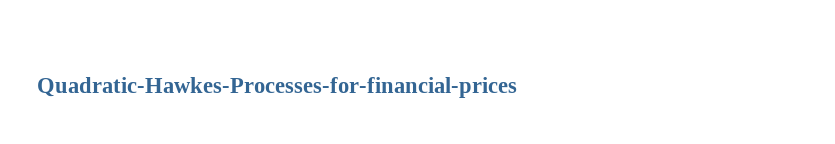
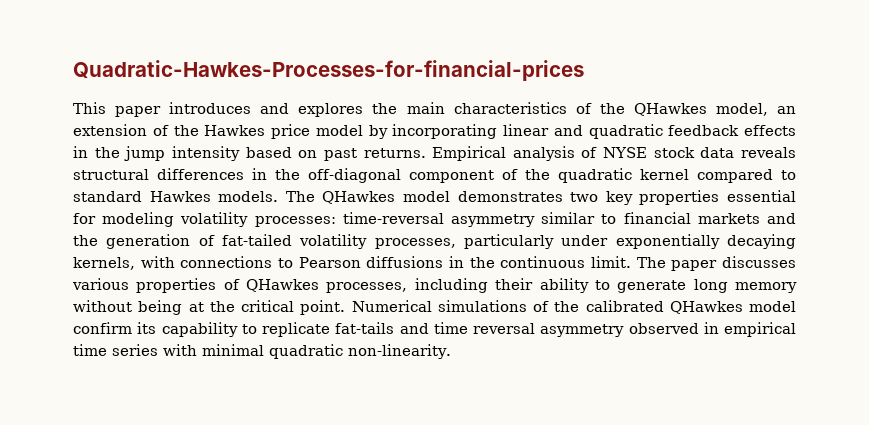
(517, 87) none -> [73,102,797,117] [73,124,796,139] [73,146,796,161] [73,168,796,183] [73,190,797,205] [73,212,797,227] [73,234,796,249] [73,256,796,271] [72,278,798,293] [73,300,796,315] [73,322,796,337] [73,344,451,359] // This paper introduces and explores the main characteristics of the QHawkes model, an extension of the Hawkes price model by incorporating linear and quadratic feedback effects in the jump intensity based on past returns. Empirical analysis of NYSE stock data reveals structural differences in the off-diagonal component of the quadratic kernel compared to standard Hawkes models. The QHawkes model demonstrates two key properties essential for modeling volatility processes: time-reversal asymmetry similar to financial markets and the generation of fat-tailed volatility processes, particularly under exponentially decaying kernels, with connections to Pearson diffusions in the continuous limit. The paper discusses various properties of QHawkes processes, including their ability to generate long memory without being at the critical point. Numerical simulations of the calibrated QHawkes model confirm its capability to replicate fat-tails and time reversal asymmetry observed in empirical time series with minimal quadratic non-linearity.

